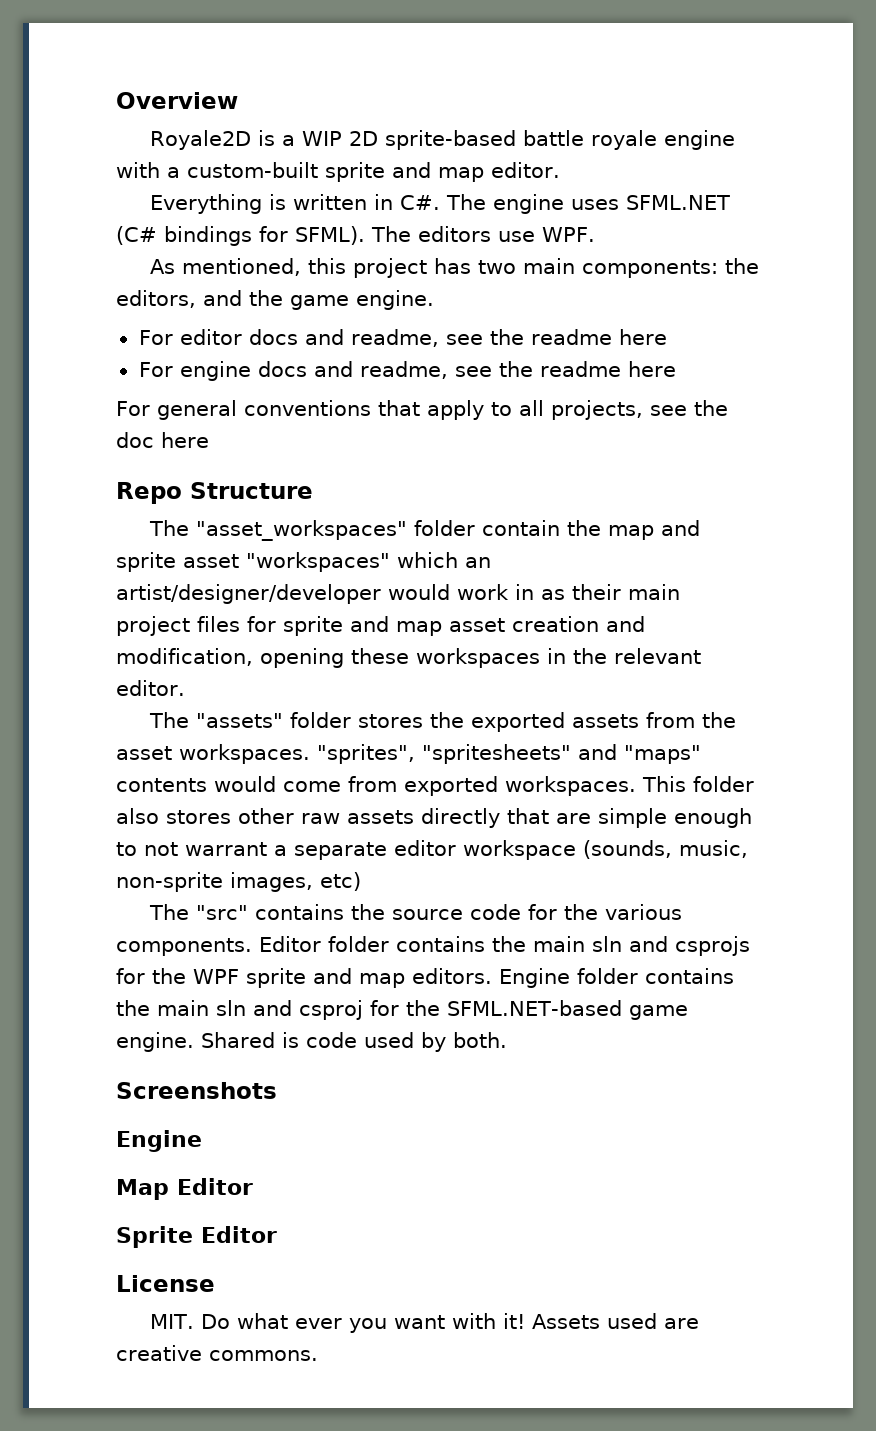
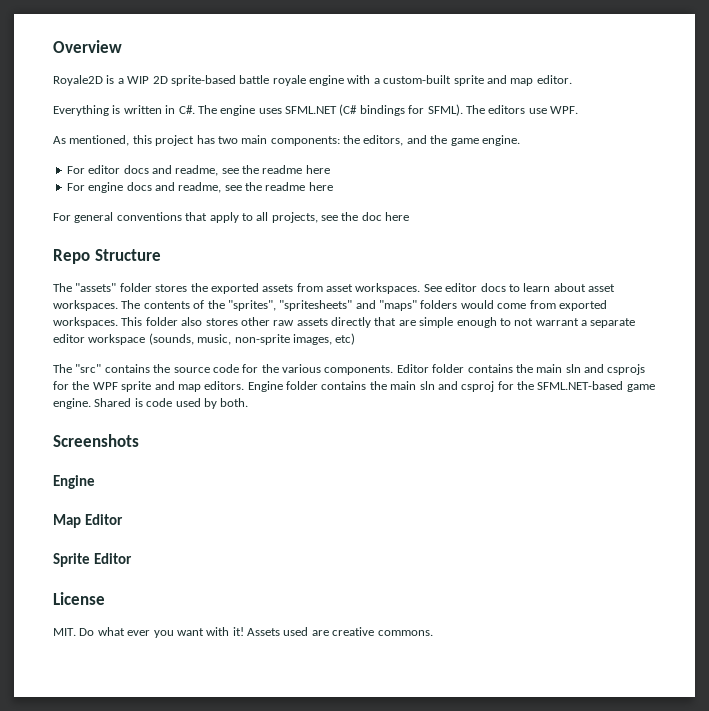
[149,520,701,541] [116,552,491,572] [116,584,680,604] [116,616,645,636] [116,648,701,668] [116,680,185,696] // The "asset_workspaces" folder contain the map and sprite asset "workspaces" which an artist/designer/developer would work in as their main project files for sprite and map asset creation and modification, opening these workspaces in the relevant editor. -> (161, 255) none
[702,712,737,728] [116,744,310,764] the asset workspaces. -> [326,283,615,294] [53,300,225,311] asset workspaces. See editor docs to learn about asset workspaces. The contents of the
[116,778,207,792] contents -> [420,300,458,309] folders

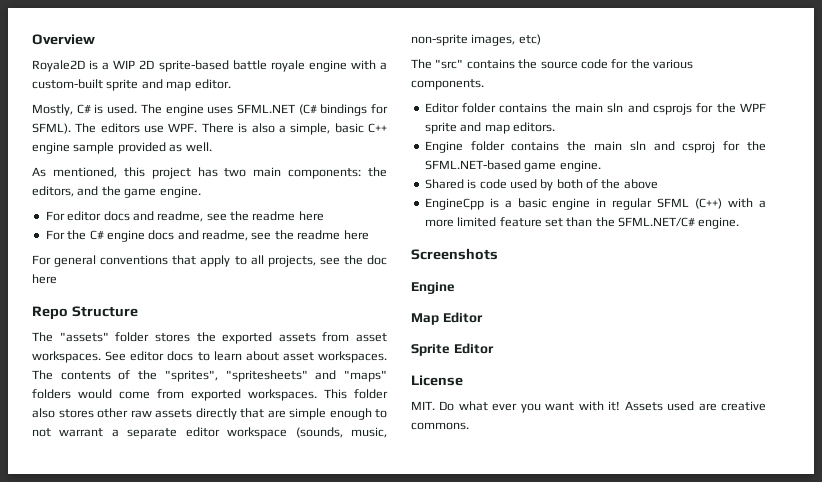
[53,105,195,116] Everything is written in C#. -> [32,104,138,116] Mostly, C# is used.
(578, 110) none -> [201,123,388,135] [32,142,212,154] There is also a simple, basic C++ engine sample provided as well.
(85, 187) none -> [67,230,104,240] the C#
(394, 370) none -> (484, 84) //
(245, 385) none -> (555, 127) //
(91, 403) none -> (601, 166) //
[220,398,249,407] both. -> [556,179,658,189] [424,198,766,210] [424,217,740,229] both of the above // EngineCpp is a basic engine in regular SFML (C++) with a more limited feature set than the SFML.NET/C# engine.

